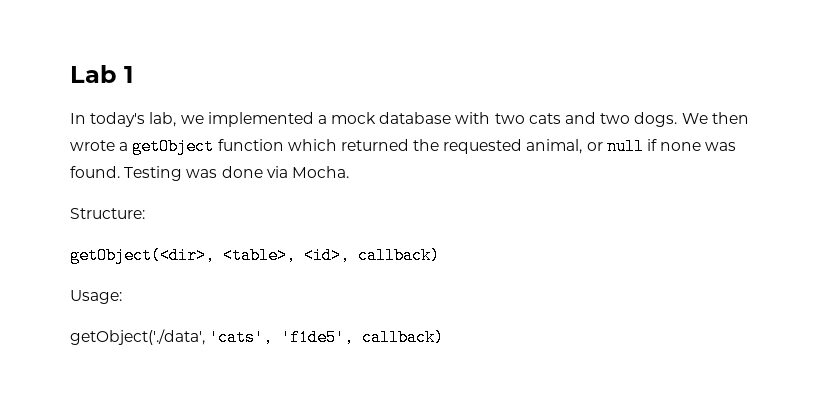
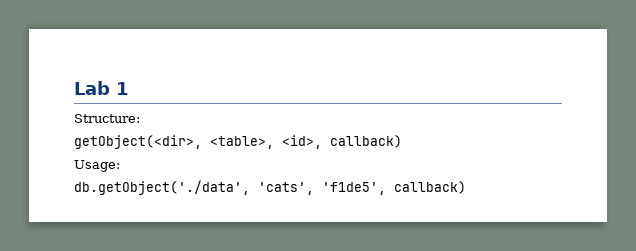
[70,112,749,127] [70,138,737,155] [70,166,349,181] // In today's lab, we implemented a mock database with two cats and two dogs. We then wrote a getObject function which returned the requested animal, or null if none was found. Testing was done via Mocha. -> (129, 88) none
[70,329,205,345] getObject('./data', -> [74,180,250,195] db.getObject('./data',

